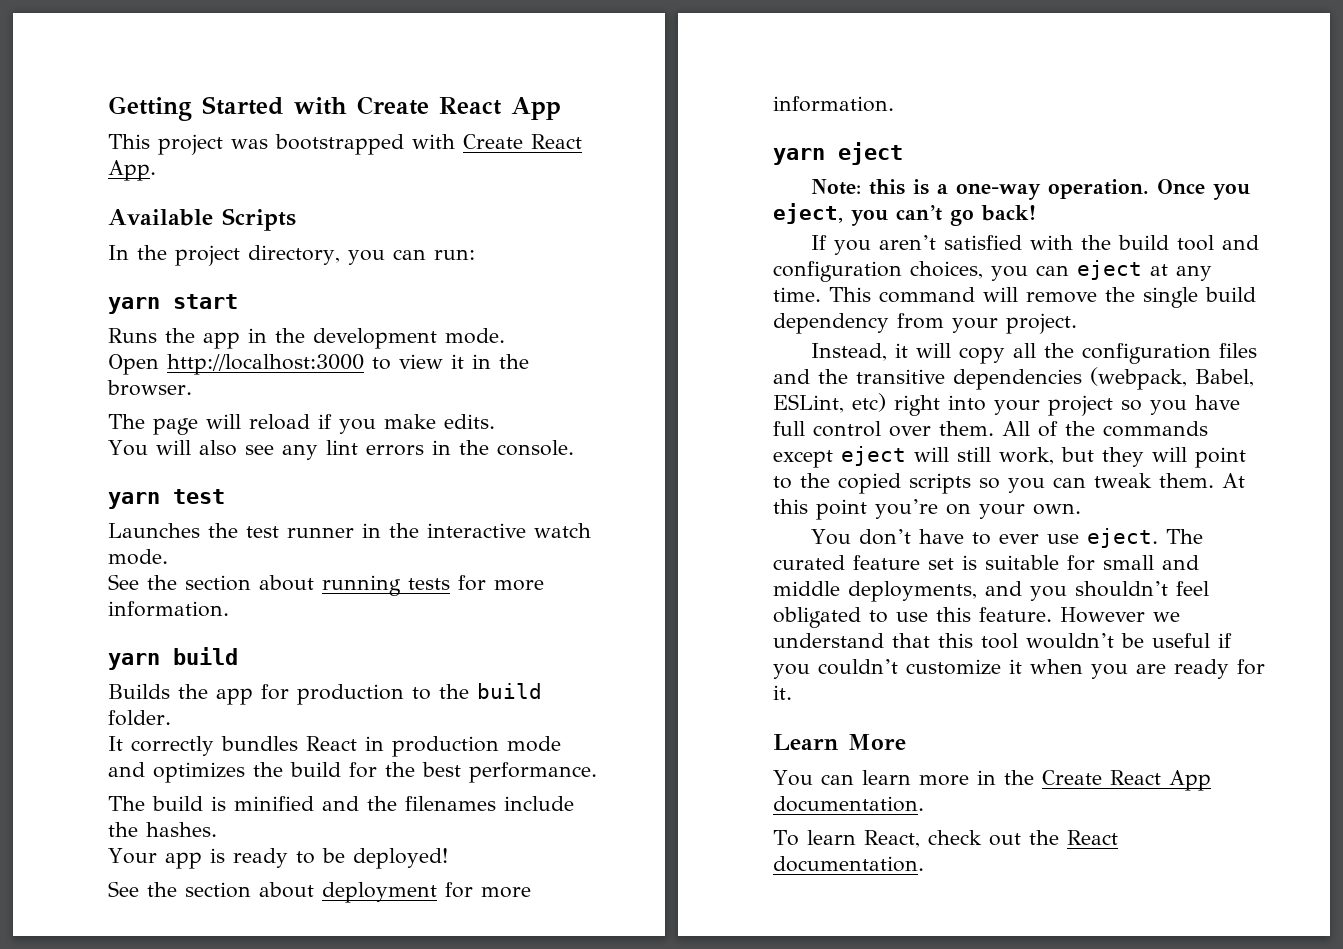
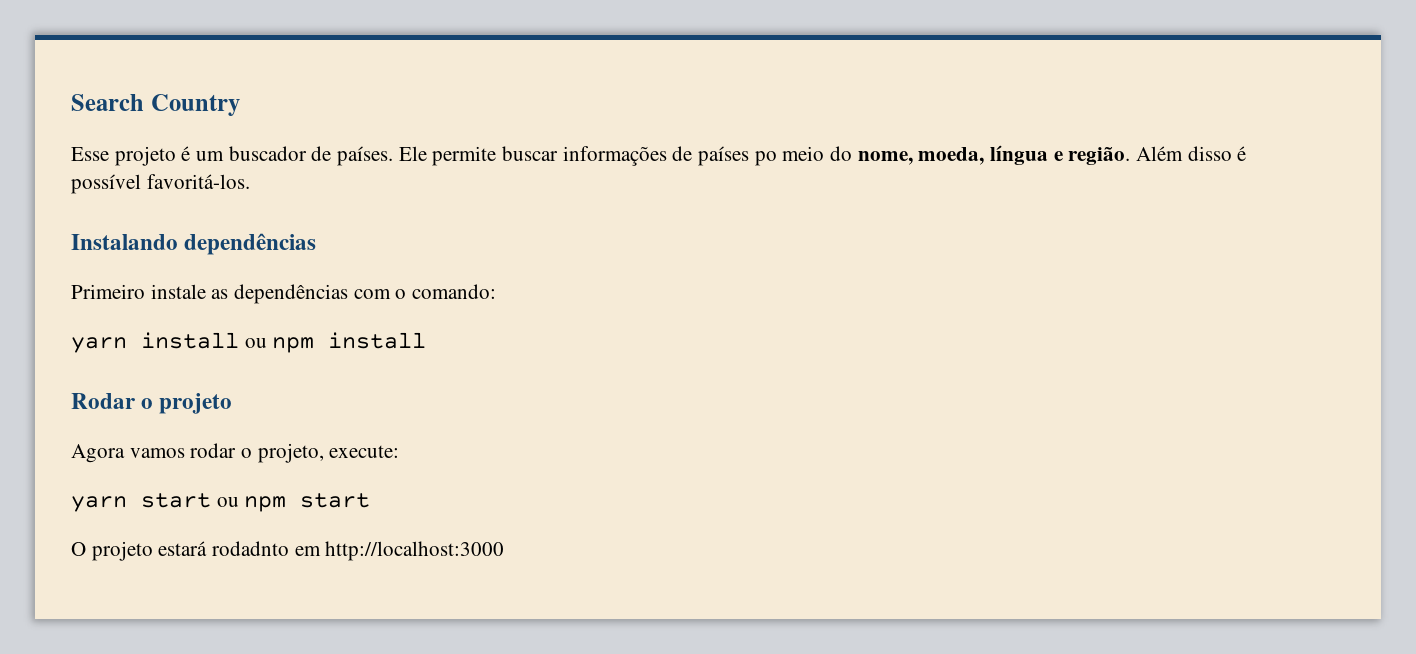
[108,96,561,121] [108,134,582,155] [108,160,156,181] [108,208,296,231] [108,245,475,266] [108,294,238,314] [108,328,505,349] [108,354,529,375] [107,380,192,396] [108,414,495,435] [108,440,574,460] [108,489,225,509] [108,523,591,538] [108,549,168,565] [108,574,544,596] [108,601,229,617] [108,647,238,670] [108,683,542,705] [108,710,171,726] [108,736,561,757] [108,762,597,783] [108,796,574,811] [108,822,217,837] [108,848,448,869] [108,881,531,903] [773,96,894,112] [773,142,903,165] [811,179,1251,200] [773,203,1036,226] [811,235,1260,255] [773,260,1212,282] [773,287,1256,308] [773,313,1077,334] [811,343,1258,364] [773,367,1254,390] [773,393,1240,416] [773,421,1208,437] [773,446,1246,468] [773,473,1245,494] [773,499,1081,520] [811,528,1204,548] [773,555,1199,571] [773,581,1209,602] [773,607,1180,628] [773,633,1232,649] [773,659,1265,679] [773,685,792,700] [773,734,906,750] [773,770,1211,791] [773,796,924,812] [773,830,1118,848] [773,856,924,872] Getting Started with Create React App // This project was bootstrapped with Create React App. // Available Scripts // In the project directory, you can run: // yarn start // Runs the app in the development mode. // Open http://localhost:3000 to view it in the browser. // The page will reload if you make edits. // You will also see any lint errors in the console. // yarn test // Launches the test runner in the interactive watch mode. // See the section about running tests for more information. // yarn build // Builds the app for production to the build folder. // It correctly bundles React in production mode and optimizes the build for the best performance. // The build is minified and the filenames include the hashes. // Your app is ready to be deployed! // See the section about deployment for more information. // yarn eject // Note: this is a one-way operation. Once you eject, you can’t go back! // If you aren’t satisfied with the build tool and configuration choices, you can eject at any time. This command will remove the single build dependency from your project. // Instead, it will copy all the configuration files and the transitive dependencies (webpack, Babel, ESLint, etc) right into your project so you have full control over them. All of the commands except eject will still work, but they will point to the copied scripts so you can tweak them. At this point you’re on your own. // You don’t have to ever use eject. The curated feature set is suitable for small and middle deployments, and you shouldn’t feel obligated to use this feature. However we understand that this tool wouldn’t be useful if you couldn’t customize it when you are ready for it. // Learn More // You can learn more in the Create React App documentation. // To learn React, check out the React documentation. -> [71,94,240,116] [71,145,1247,166] [71,174,250,194] [71,233,317,255] [71,284,497,304] [71,332,427,353] [71,393,233,414] [71,443,400,463] [71,493,371,512] [71,541,505,561] Search Country // Esse projeto é um buscador de países. Ele permite buscar informações de países po meio do nome, moeda, língua e região. Além disso é possível favoritá-los. // Instalando dependências // Primeiro instale as dependências com o comando: // yarn install ou npm install // Rodar o projeto // Agora vamos rodar o projeto, execute: // yarn start ou npm start // O projeto estará rodadnto em http://localhost:3000

